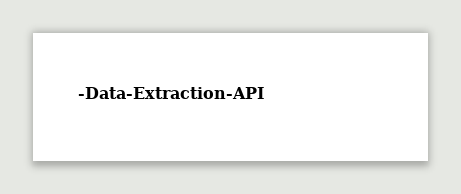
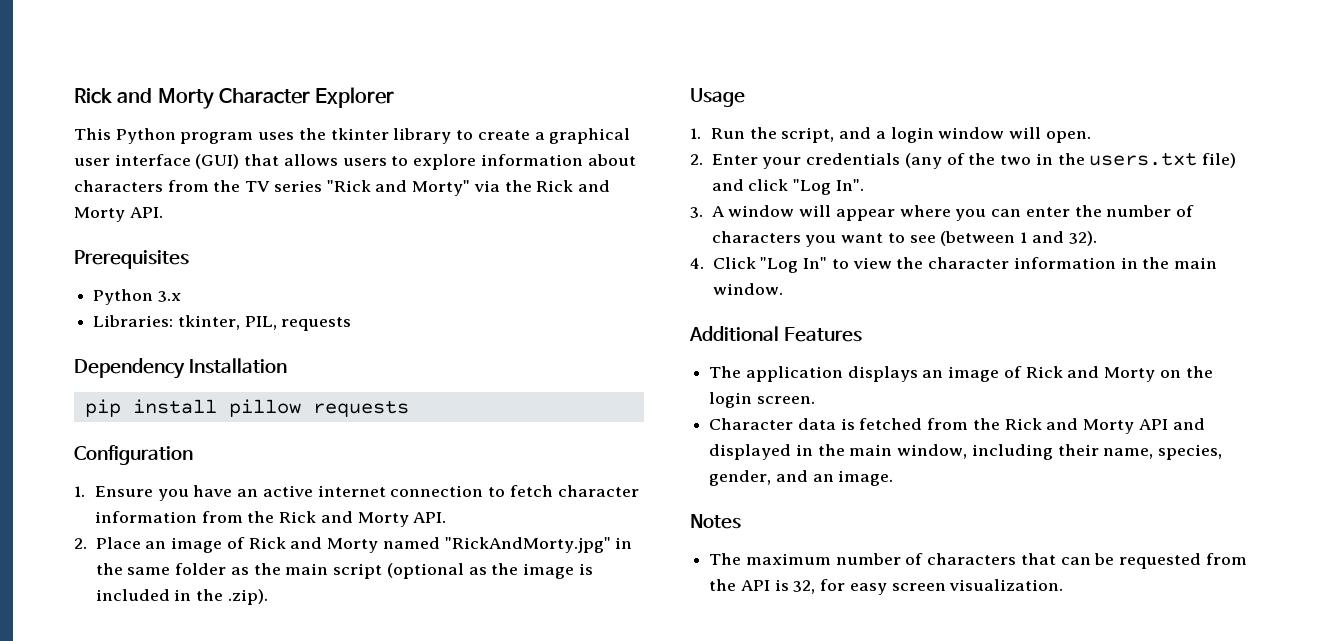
[78,87,264,99] -Data-Extraction-API -> [74,87,395,109] [74,128,631,144] [74,154,636,170] [74,180,610,196] [74,207,163,222] [74,250,189,269] [93,289,181,305] [93,315,352,331] [74,358,287,379] [84,399,409,417] [74,445,193,465] [74,485,639,501] [95,511,447,527] [74,537,633,553] [95,563,593,579] [95,589,268,605] [690,88,745,107] [690,127,1091,143] [690,152,1236,169] [711,179,864,195] [690,205,1194,221] [711,231,1097,247] [690,257,1217,273] [712,283,783,295] [689,326,862,342] [709,366,1213,382] [709,392,815,408] [709,418,1205,434] [709,444,1223,460] [709,470,894,486] [690,514,741,529] [709,553,1247,569] [709,579,1064,595] Rick and Morty Character Explorer // This Python program uses the tkinter library to create a graphical user interface (GUI) that allows users to explore information about characters from the TV series "Rick and Morty" via the Rick and Morty API. // Prerequisites // Python 3.x // Libraries: tkinter, PIL, requests // Dependency Installation // pip install pillow requests // Configuration // 1. Ensure you have an active internet connection to fetch character information from the Rick and Morty API. // 2. Place an image of Rick and Morty named "RickAndMorty.jpg" in the same folder as the main script (optional as the image is included in the .zip). // Usage // 1. Run the script, and a login window will open. // 2. Enter your credentials (any of the two in the users.txt file) and click "Log In". // 3. A window will appear where you can enter the number of characters you want to see (between 1 and 32). // 4. Click "Log In" to view the character information in the main window. // Additional Features // The application displays an image of Rick and Morty on the login screen. // Character data is fetched from the Rick and Morty API and displayed in the main window, including their name, species, gender, and an image. // Notes // The maximum number of characters that can be requested from the API is 32, for easy screen visualization.

